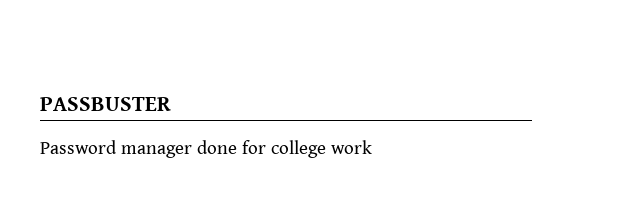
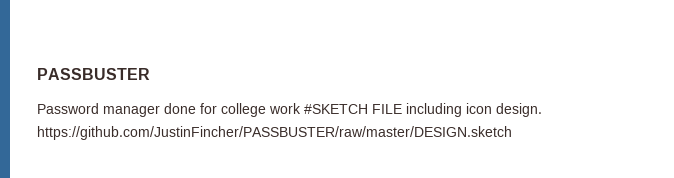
(372, 147) none -> [304,103,542,117] [37,126,512,140] #SKETCH FILE including icon design. // https://github.com/JustinFincher/PASSBUSTER/raw/master/DESIGN.sketch

